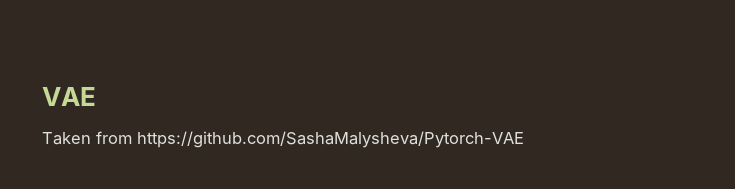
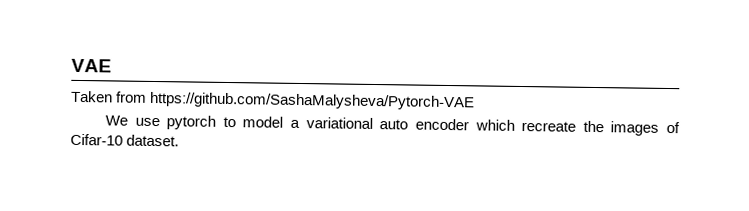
(524, 139) none -> [104,115,680,136] [70,133,180,147] // We use pytorch to model a variational auto encoder which recreate the images of Cifar-10 dataset.

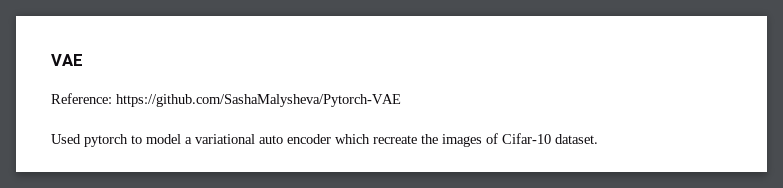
[71,90,148,103] Taken from -> [51,93,112,104] Reference:
[104,115,160,127] We use -> [51,134,81,144] Used

